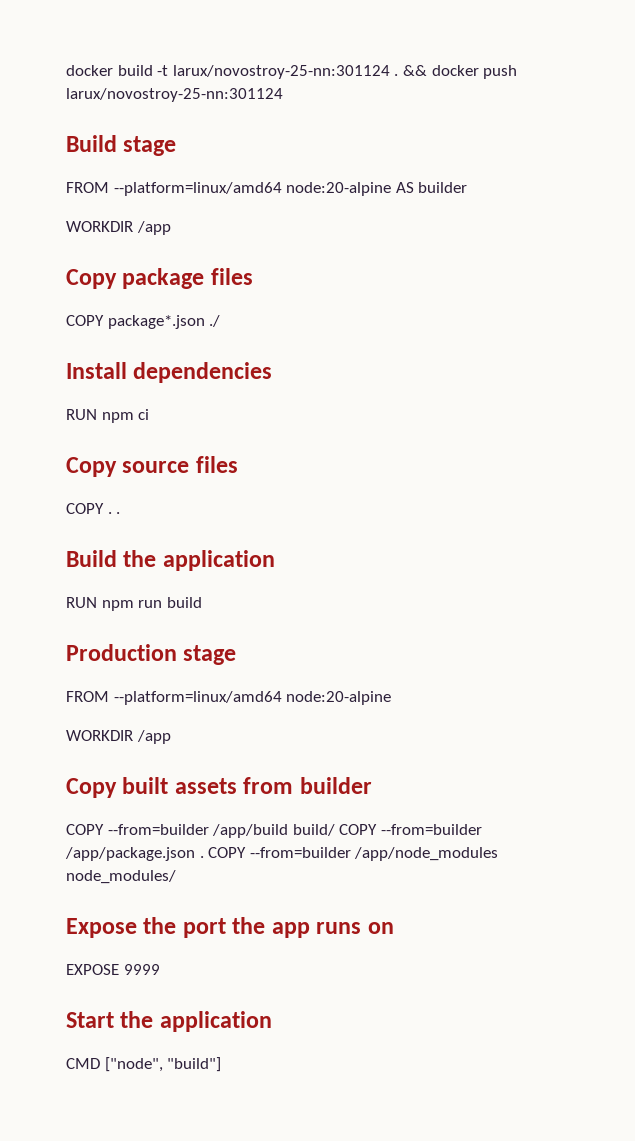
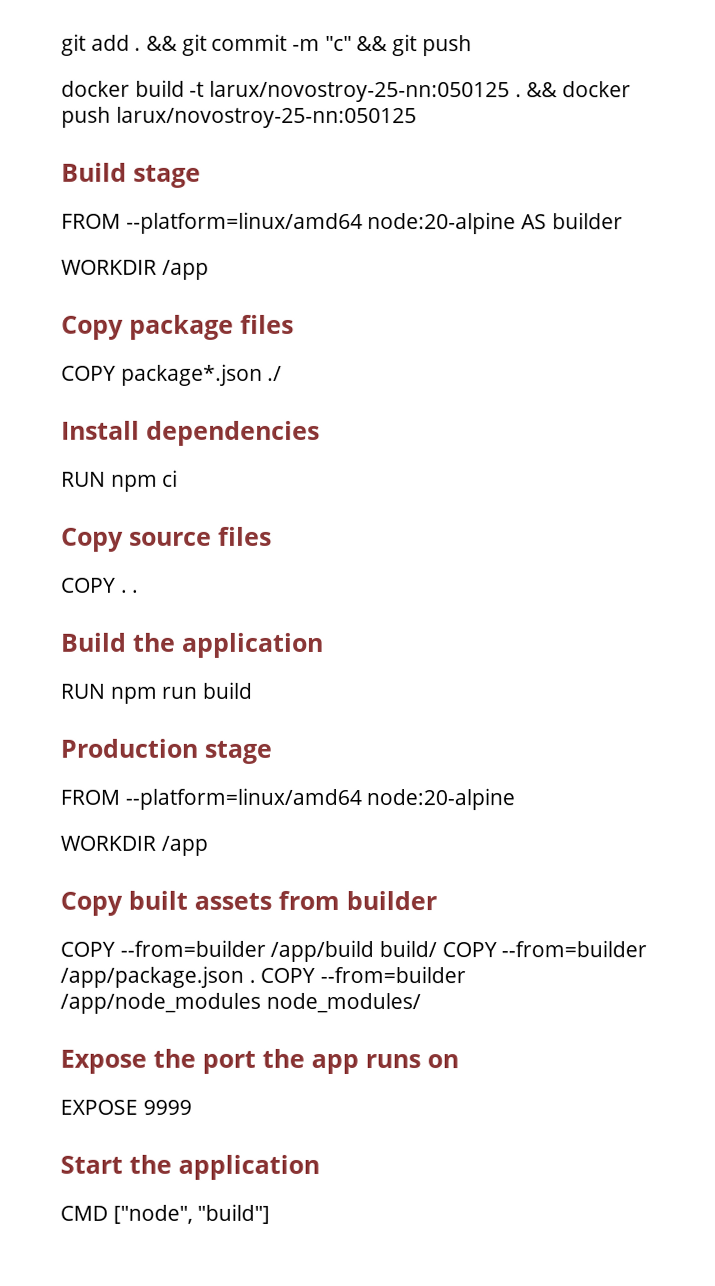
(66, 70) none -> [61,33,472,57] git add . && git commit -m "c" && git push //
[172,65,390,79] larux/novostroy-25-nn:301124 -> [209,80,511,103] larux/novostroy-25-nn:050125
[66,88,283,102] larux/novostroy-25-nn:301124 -> [115,106,417,129] larux/novostroy-25-nn:050125

